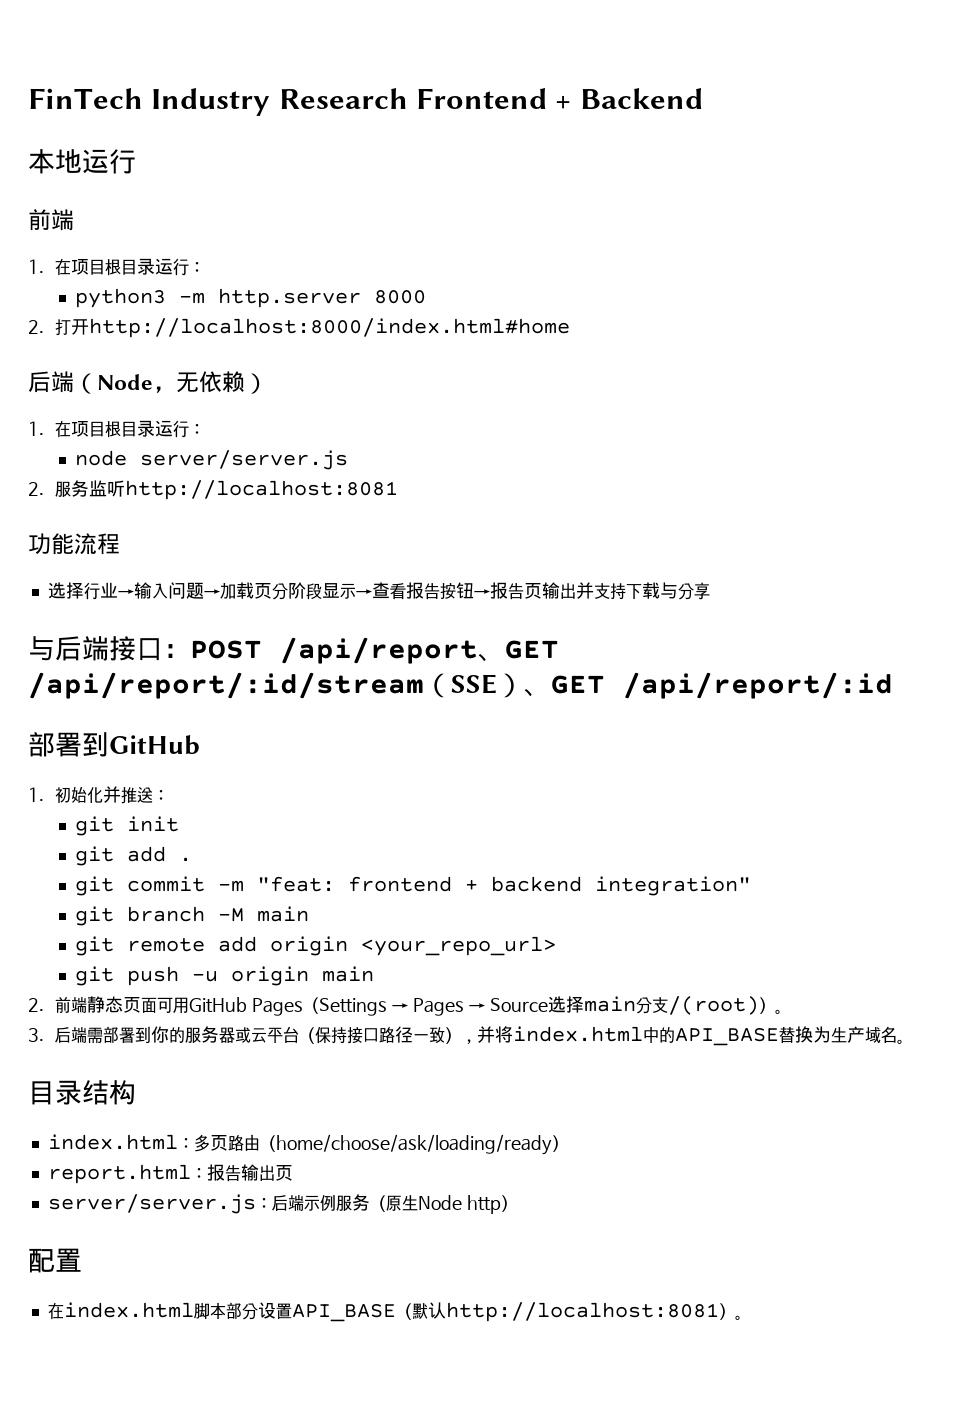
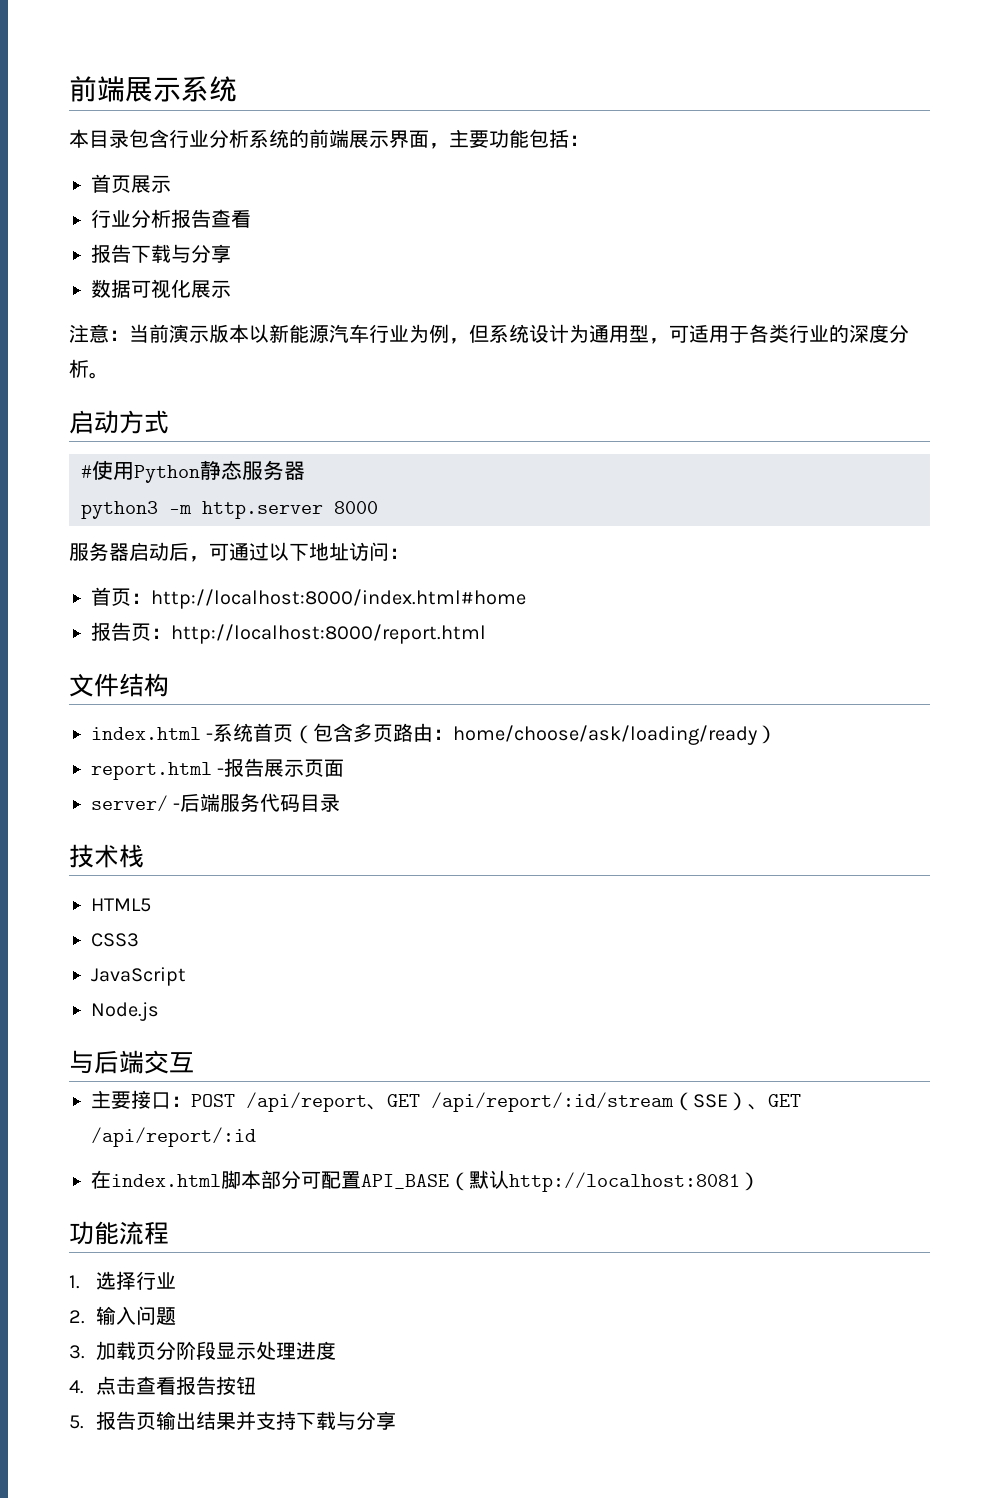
[28,88,703,116] [28,149,136,174] [28,209,74,231] [28,258,206,276] [75,288,427,308] [28,318,571,338] [28,371,268,394] [28,420,206,438] [75,450,349,470] [28,480,399,500] [28,533,120,555] [47,582,710,600] FinTech Industry Research Frontend + Backend // 本地运行 // 前端 // 1.在项目根目录运行： // python3 -m http.server 8000 // 2.打开http://localhost:8000/index.html#home // 后端（Node，无依赖） // 1.在项目根目录运行： // node server/server.js // 2.服务监听http://localhost:8081 // 功能流程 // 选择行业→输入问题→加载页分阶段显示→查看报告按钮→报告页输出并支持下载与分享 -> [69,76,237,102] [69,129,589,149] [91,174,171,193] [91,209,251,228] [91,244,231,263] [91,279,231,299] [69,324,909,344] [69,359,109,379] [69,410,169,434] [81,460,305,483] [81,501,378,519] [69,542,409,562] [91,587,526,609] [91,622,486,644] [69,673,169,697] [91,723,778,745] [91,758,345,780] [91,793,341,812] [69,844,144,868] [91,898,151,912] [91,933,139,947] [91,967,186,986] [91,1002,159,1021] 前端展示系统 // 本目录包含行业分析系统的前端展示界面，主要功能包括： // 首页展示 // 行业分析报告查看 // 报告下载与分享 // 数据可视化展示 // 注意：当前演示版本以新能源汽车行业为例，但系统设计为通用型，可适用于各类行业的深度分析。 // 启动方式 // #使用Python静态服务器 // python3 -m http.server 8000 // 服务器启动后，可通过以下地址访问： // 首页：http://localhost:8000/index.html#home // 报告页：http://localhost:8000/report.html // 文件结构 // index.html -系统首页（包含多页路由：home/choose/ask/loading/ready） // report.html -报告展示页面 // server/ -后端服务代码目录 // 技术栈 // HTML5 // CSS3 // JavaScript // Node.js
(109, 648) none -> [144,1050,194,1074] [91,1090,131,1109] 交互 // 主要
[28,732,200,757] [28,786,170,804] [75,816,180,836] [75,846,193,866] [75,876,752,896] [75,906,310,926] [75,936,557,956] [75,966,375,986] [28,996,783,1016] [28,1026,906,1046] [28,1080,136,1105] [47,1134,568,1155] [47,1164,293,1184] [47,1194,517,1214] [28,1248,82,1273] // 部署到GitHub // 1.初始化并推送： // git init // git add . // git commit -m "feat: frontend + backend integration" // git branch -M main // git remote add origin <your_repo_url> // git push -u origin main // 2.前端静态页面可用GitHub Pages（Settings → Pages → Source选择main分支/(root)）。 // 3.后端需部署到你的服务器或云平台（保持接口路径一致），并将index.html中的API_BASE替换为生产域名。 // 目录结构 // index.html：多页路由（home/choose/ask/loading/ready） // report.html：报告输出页 // server/server.js：后端示例服务（原生Node http） // 配置 -> (256, 1137) none
[257,1302,276,1319] 设 -> [301,1171,341,1189] 可配
[734,1315,743,1320] 。 -> [69,1221,169,1245] [69,1271,176,1290] [69,1306,176,1325] [69,1341,336,1361] [69,1376,256,1395] [69,1411,396,1431] // 功能流程 // 1.选择行业 // 2.输入问题 // 3.加载页分阶段显示处理进度 // 4.点击查看报告按钮 // 5.报告页输出结果并支持下载与分享

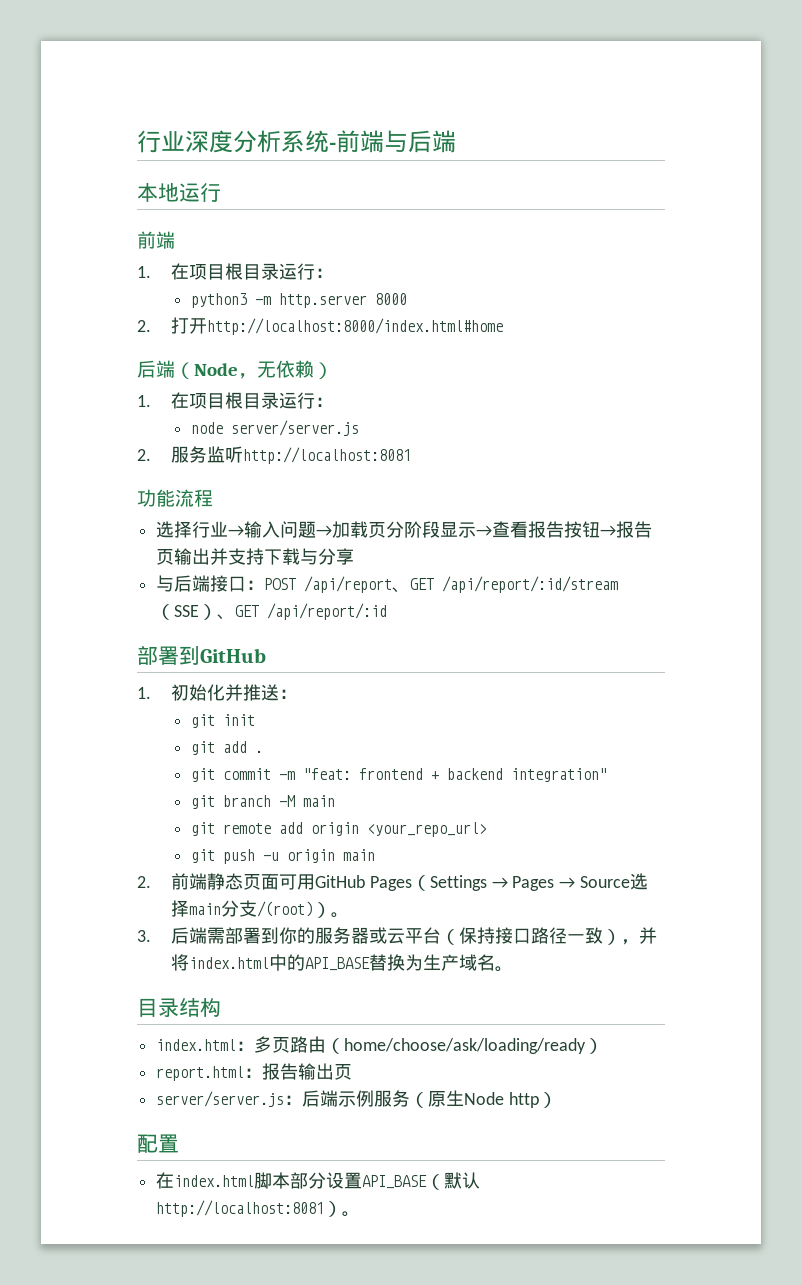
[69,76,237,102] [69,129,589,149] [91,174,171,193] [91,209,251,228] [91,244,231,263] [91,279,231,299] [69,324,909,344] [69,359,109,379] [69,410,169,434] [81,460,305,483] [81,501,378,519] [69,542,409,562] [91,587,526,609] [91,622,486,644] [69,673,169,697] [91,723,778,745] [91,758,345,780] [91,793,341,812] [69,844,144,868] [91,898,151,912] [91,933,139,947] [91,967,186,986] [91,1002,159,1021] [69,1050,194,1074] [91,1090,131,1109] 前端展示系统 // 本目录包含行业分析系统的前端展示界面，主要功能包括： // 首页展示 // 行业分析报告查看 // 报告下载与分享 // 数据可视化展示 // 注意：当前演示版本以新能源汽车行业为例，但系统设计为通用型，可适用于各类行业的深度分析。 // 启动方式 // #使用Python静态服务器 // python3 -m http.server 8000 // 服务器启动后，可通过以下地址访问： // 首页：http://localhost:8000/index.html#home // 报告页：http://localhost:8000/report.html // 文件结构 // index.html -系统首页（包含多页路由：home/choose/ask/loading/ready） // report.html -报告展示页面 // server/ -后端服务代码目录 // 技术栈 // HTML5 // CSS3 // JavaScript // Node.js // 与后端交互 // 主要 -> [137,130,456,153] [137,182,221,202] [137,231,175,249] [137,263,334,280] [190,293,407,308] [137,317,504,335] [137,360,333,379] [137,392,334,409] [190,420,359,436] [137,446,412,464] [137,489,213,507] [156,521,653,538] [156,548,355,565] [156,575,211,592] 行业深度分析系统-前端与后端 // 本地运行 // 前端 // 1.在项目根目录运行： // python3 -m http.server 8000 // 2.打开http://localhost:8000/index.html#home // 后端（Node，无依赖） // 1.在项目根目录运行： // node server/server.js // 2.服务监听http://localhost:8081 // 功能流程 // 选择行业→输入问题→加载页分阶段显示→查看报告按钮→报告页输出并支持下载与分享 // 与后端
(256, 1137) none -> [137,645,266,665] [137,684,298,701] [190,714,255,728] [190,741,263,755] [190,768,607,782] [190,795,335,809] [190,822,487,837] [190,849,375,864] [137,873,648,891] [171,900,350,918] [137,927,658,945] [171,954,514,972] [137,998,221,1017] [156,1036,604,1054] [156,1063,353,1081] [156,1090,557,1108] [137,1134,179,1153] // 部署到GitHub // 1.初始化并推送： // git init // git add . // git commit -m "feat: frontend + backend integration" // git branch -M main // git remote add origin <your_repo_url> // git push -u origin main // 2.前端静态页面可用GitHub Pages（Settings → Pages → Source选择main分支/(root)）。 // 3.后端需部署到你的服务器或云平台（保持接口路径一致），并将index.html中的API_BASE替换为生产域名。 // 目录结构 // index.html：多页路由（home/choose/ask/loading/ready） // report.html：报告输出页 // server/server.js：后端示例服务（原生Node http） // 配置
[301,1171,341,1189] 可配 -> [326,1172,345,1189] 设
[69,1221,169,1245] [69,1271,176,1290] [69,1306,176,1325] [69,1341,336,1361] [69,1376,256,1395] [69,1411,396,1431] // 功能流程 // 1.选择行业 // 2.输入问题 // 3.加载页分阶段显示处理进度 // 4.点击查看报告按钮 // 5.报告页输出结果并支持下载与分享 -> [342,1211,361,1217] 。

